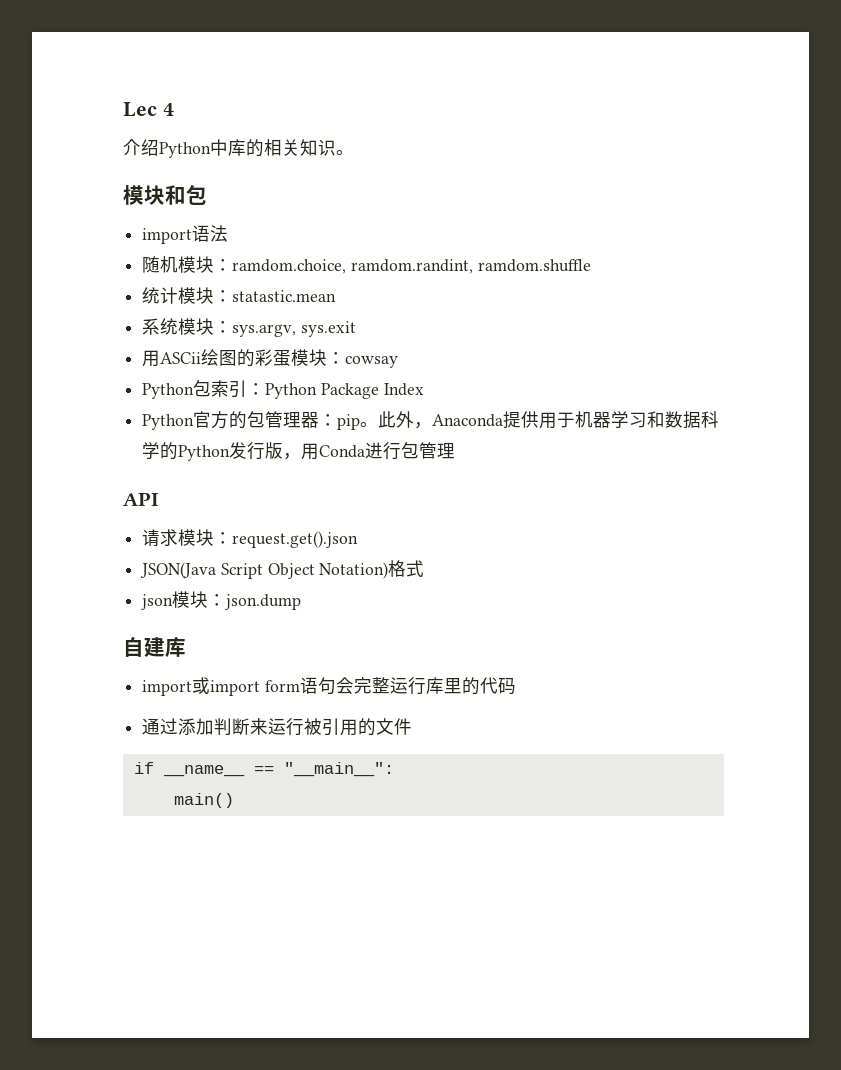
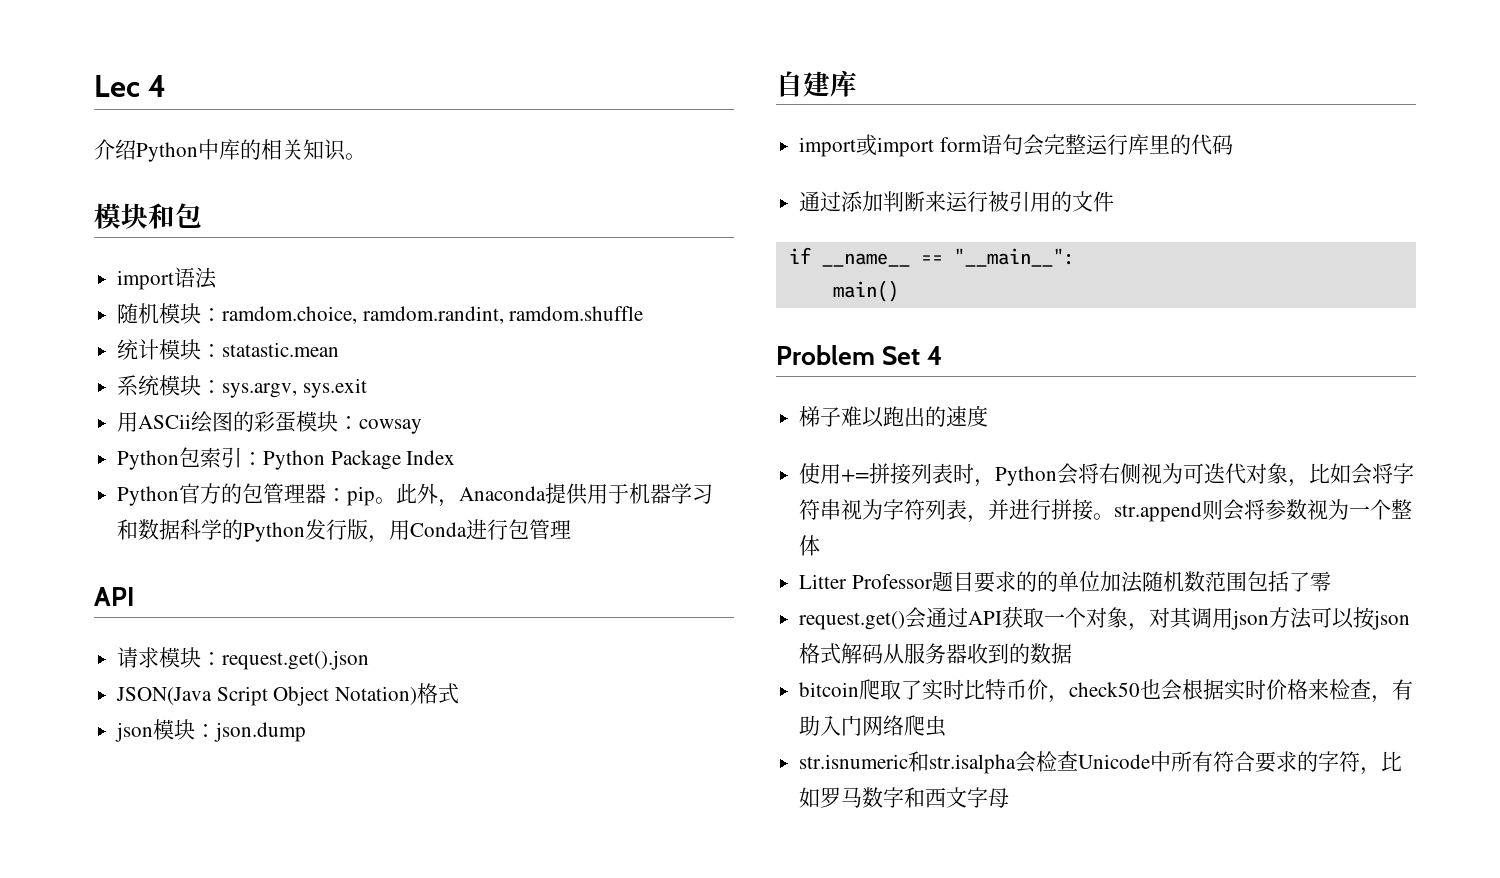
(234, 800) none -> [776,345,943,365] [799,405,989,428] [799,463,1415,487] [799,499,1413,523] [799,535,821,556] [799,571,1331,593] [799,606,1411,631] [799,643,1073,664] [799,679,1414,703] [799,715,947,737] [799,751,1403,775] [799,787,1010,808] // Problem Set 4 // 梯子难以跑出的速度 // 使用+=拼接列表时，Python会将右侧视为可迭代对象，比如会将字符串视为字符列表，并进行拼接。str.append则会将参数视为一个整体 // Litter Professor题目要求的的单位加法随机数范围包括了零 // request.get()会通过API获取一个对象，对其调用json方法可以按json格式解码从服务器收到的数据 // bitcoin爬取了实时比特币价，check50也会根据实时价格来检查，有助入门网络爬虫 // str.isnumeric和str.isalpha会检查Unicode中所有符合要求的字符，比如罗马数字和西文字母

